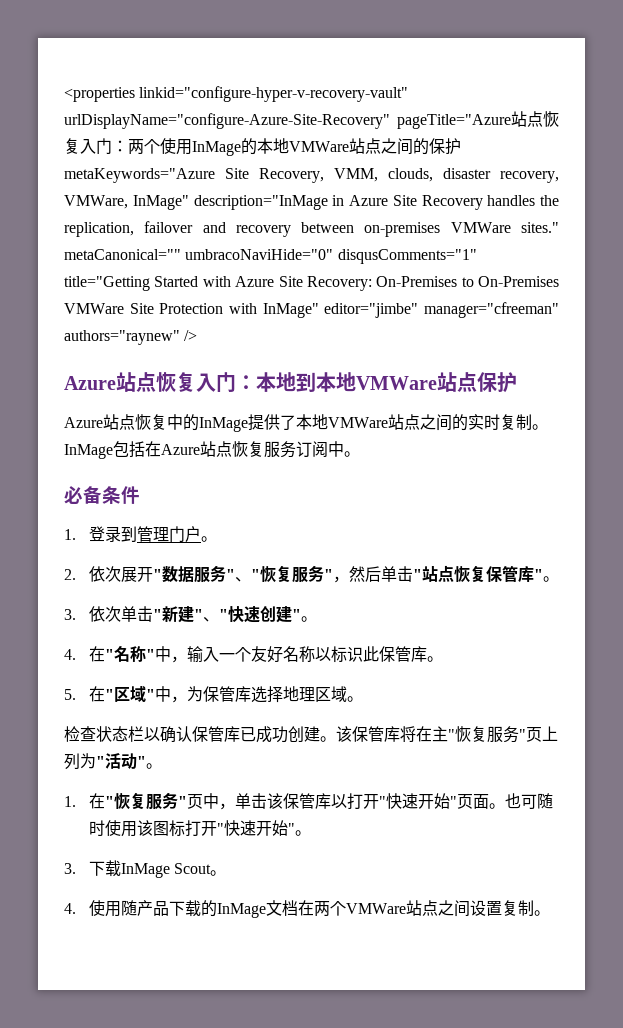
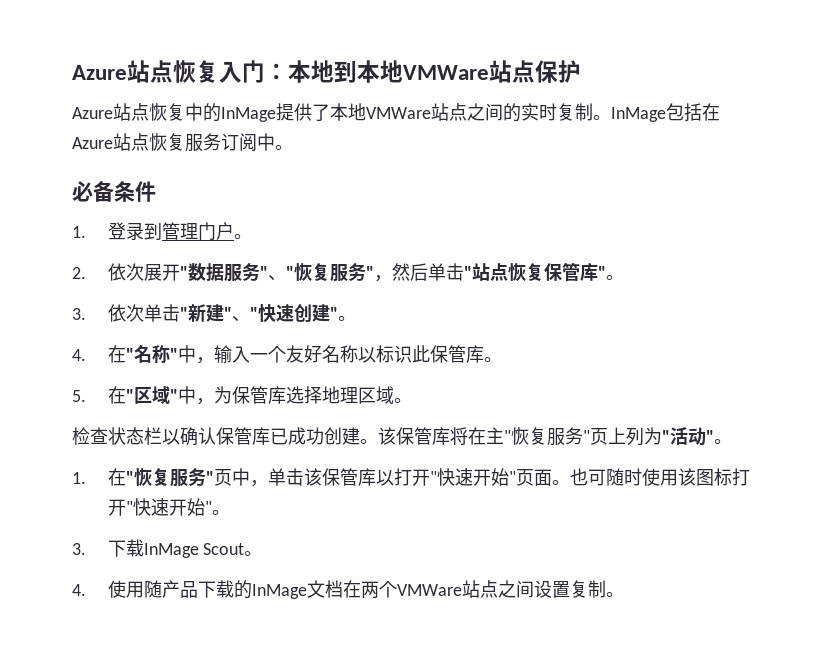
[64,86,409,102] [64,111,559,129] [64,138,461,156] [64,168,559,183] [64,195,559,210] [64,221,559,237] [64,249,477,264] [64,276,559,291] [64,302,559,318] [64,330,198,345] <properties linkid="configure-hyper-v-recovery-vault" urlDisplayName="configure-Azure-Site-Recovery" pageTitle="Azure站点恢复入门：两个使用InMage的本地VMWare站点之间的保护metaKeywords="Azure Site Recovery, VMM, clouds, disaster recovery, VMWare, InMage" description="InMage in Azure Site Recovery handles the replication, failover and recovery between on-premises VMWare sites." metaCanonical="" umbracoNaviHide="0" disqusComments="1" title="Getting Started with Azure Site Recovery: On-Premises to On-Premises VMWare Site Protection with InMage" editor="jimbe" manager="cfreeman" authors="raynew" /> // -> (72, 72) none

